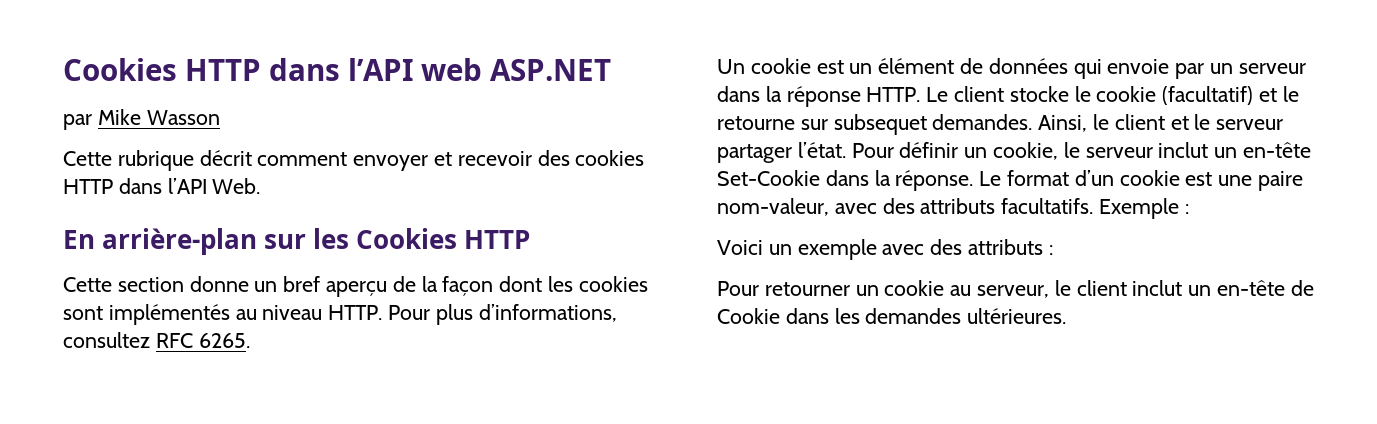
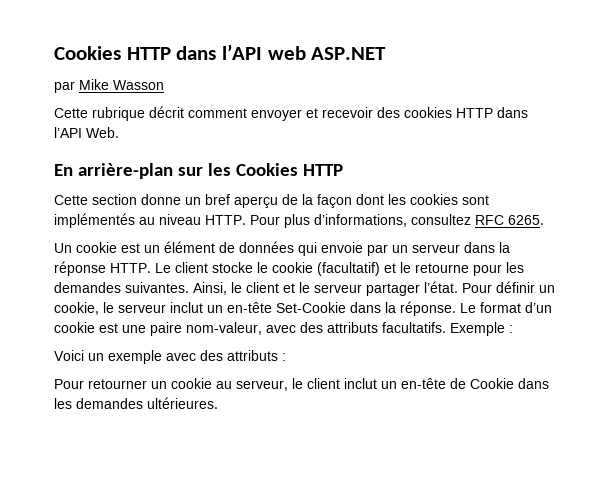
[800,114,1033,135] sur subsequet demandes. -> [473,262,524,276] [54,282,189,293] pour les demandes suivantes.

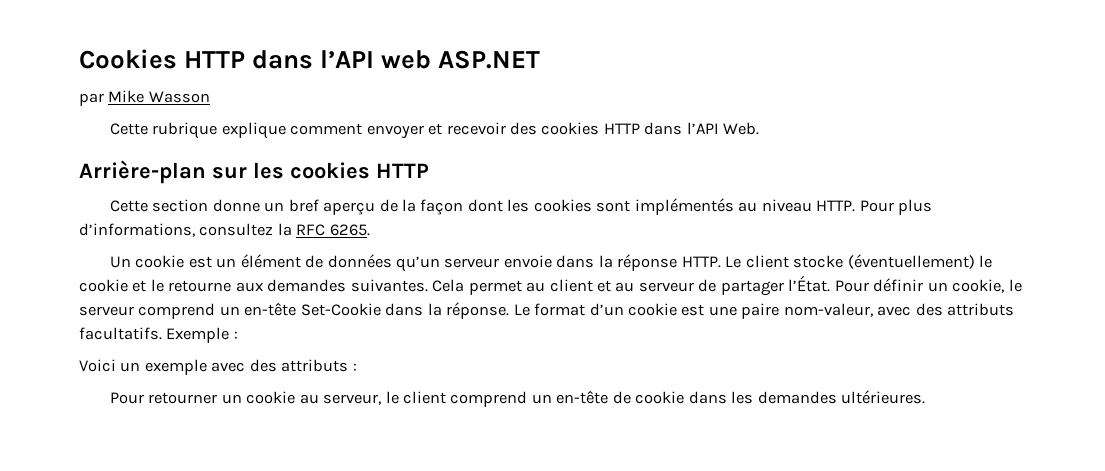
[149,106,184,118] décrit -> [221,122,286,139] explique
[54,163,173,179] En arrière-plan -> [79,160,206,184] Arrière-plan
[235,163,298,176] Cookies -> [290,162,370,179] cookies
(471, 219) none -> [277,223,292,236] la
[298,242,460,256] qui envoie par un serveur -> [396,255,552,272] qu’un serveur envoie
(253, 267) none -> [847,254,975,269] (éventuellement)
[317,262,380,276] (facultatif) -> (128, 285) none
[473,262,524,276] [54,281,458,296] pour les demandes suivantes. Ainsi, le client et le serveur partager l’état. -> [235,275,831,296] aux demandes suivantes. Cela permet au client et au serveur de partager l’État.
[170,302,203,313] inclut -> [138,303,216,319] comprend
[344,378,377,389] inclut -> [450,391,528,407] comprend
[470,378,514,389] Cookie -> [635,391,685,404] cookie

